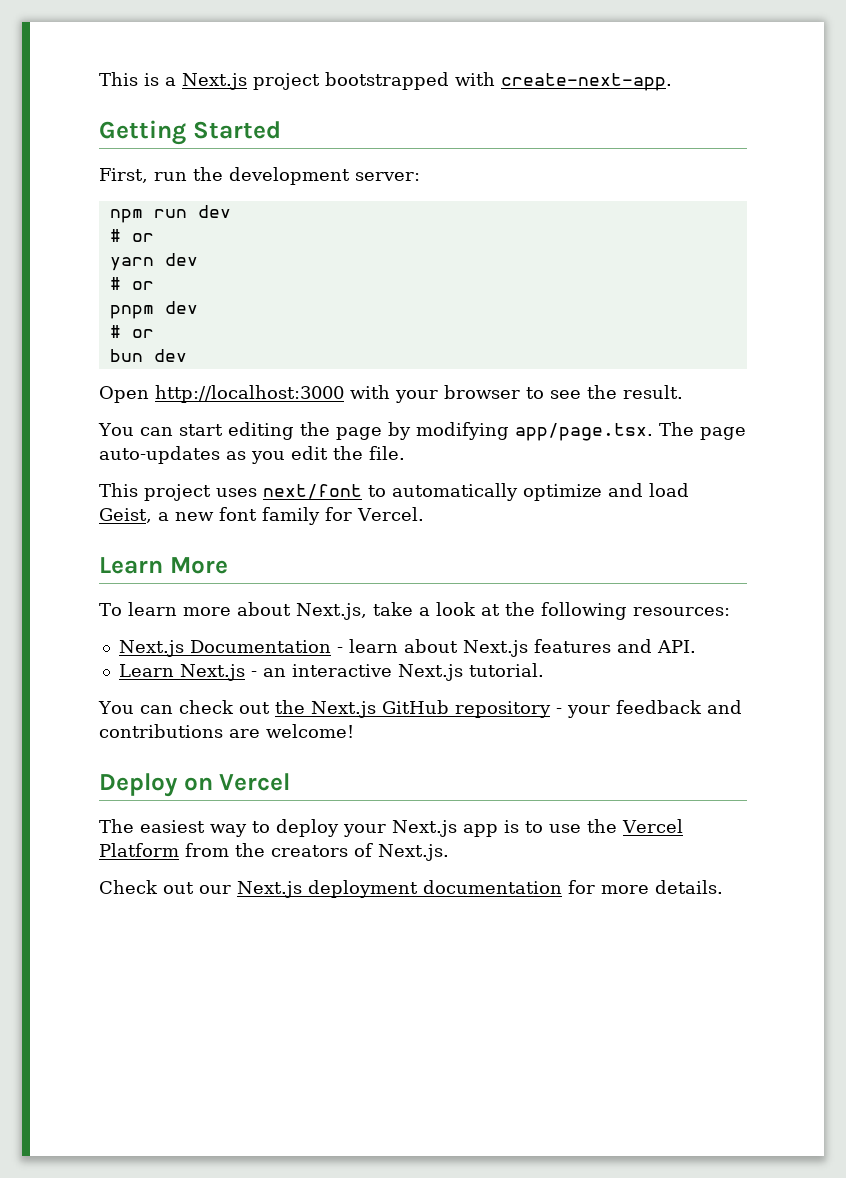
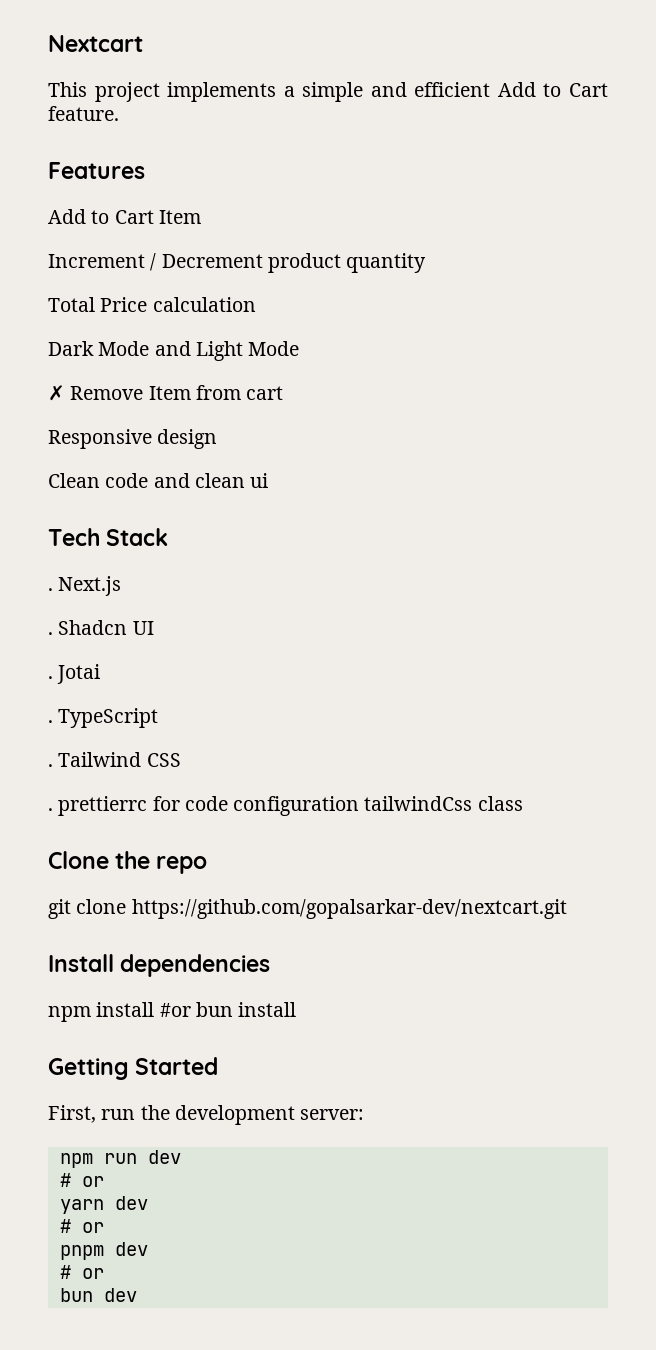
[99,72,672,91] This is a Next.js project bootstrapped with create-next-app. -> [48,35,143,52] [48,82,608,102] [48,106,119,121] [48,162,145,179] [48,209,201,224] [48,253,427,273] [48,297,256,312] [48,341,300,361] [48,385,284,401] [48,429,218,449] [48,473,269,488] [48,528,169,546] [48,576,122,596] [48,620,154,635] [48,664,101,684] [48,708,159,728] [48,752,181,767] [48,796,523,816] [48,851,208,874] [48,899,567,919] [48,954,271,977] [48,1002,297,1022] Nextcart // This project implements a simple and efficient Add to Cart feature. // Features // Add to Cart Item // Increment / Decrement product quantity // Total Price calculation // Dark Mode and Light Mode // ✗ Remove Item from cart // Responsive design // Clean code and clean ui // Tech Stack // . Next.js // . Shadcn UI // . Jotai // . TypeScript // . Tailwind CSS // . prettierrc for code configuration tailwindCss class // Clone the repo // git clone https://github.com/gopalsarkar-dev/nextcart.git // Install dependencies // npm install #or bun install
[99,385,683,403] [98,422,746,441] [99,446,405,464] [99,483,689,501] [99,507,424,525] [99,557,228,574] [99,602,730,620] [118,639,696,657] [118,663,544,681] [98,700,742,718] [99,724,354,738] [99,773,291,797] [99,819,683,837] [99,843,449,861] [99,880,723,898] // Open http://localhost:3000 with your browser to see the result. // You can start editing the page by modifying app/page.tsx. The page auto-updates as you edit the file. // This project uses next/font to automatically optimize and load Geist, a new font family for Vercel. // Learn More // To learn more about Next.js, take a look at the following resources: // Next.js Documentation - learn about Next.js features and API. // Learn Next.js - an interactive Next.js tutorial. // You can check out the Next.js GitHub repository - your feedback and contributions are welcome! // Deploy on Vercel // The easiest way to deploy your Next.js app is to use the Vercel Platform from the creators of Next.js. // Check out our Next.js deployment documentation for more details. -> (137, 1295) none

